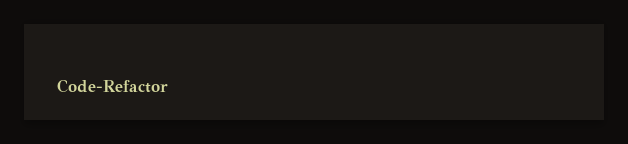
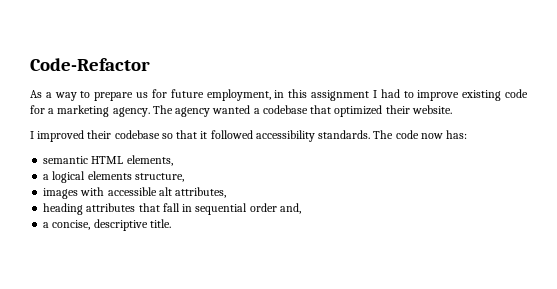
(168, 86) none -> [30,89,528,101] [30,105,452,117] [30,130,468,142] [43,155,173,166] [43,171,184,183] [43,187,227,199] [43,203,301,215] [43,219,171,231] // As a way to prepare us for future employment, in this assignment I had to improve existing code for a marketing agency. The agency wanted a codebase that optimized their website. // I improved their codebase so that it followed accessibility standards. The code now has: // semantic HTML elements, // a logical elements structure, // images with accessible alt attributes, // heading attributes that fall in sequential order and, // a concise, descriptive title.

